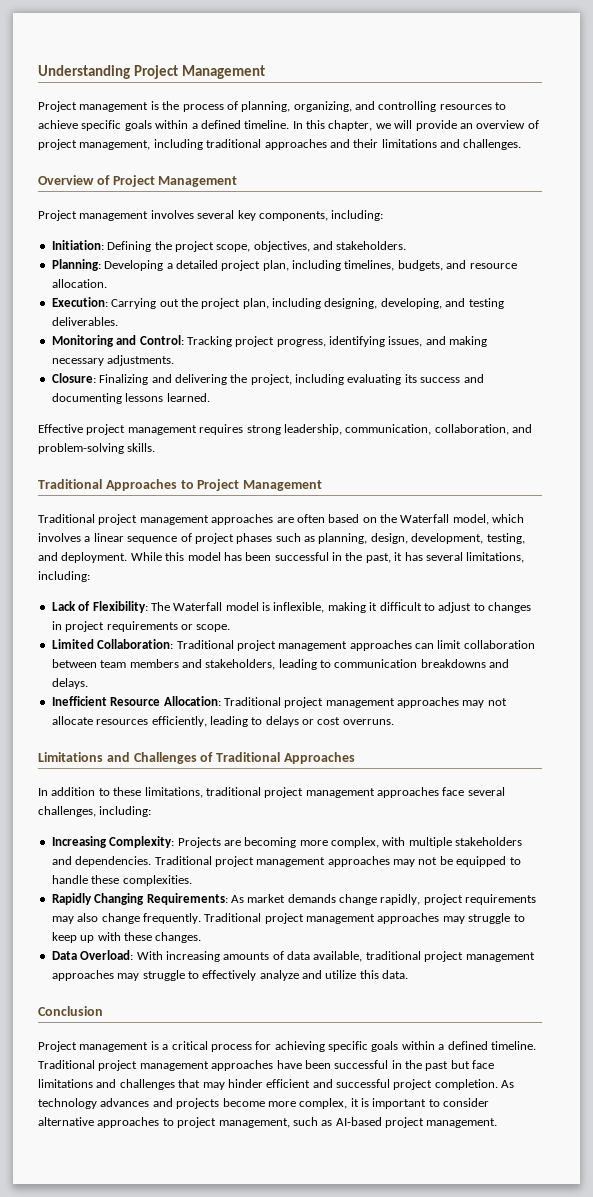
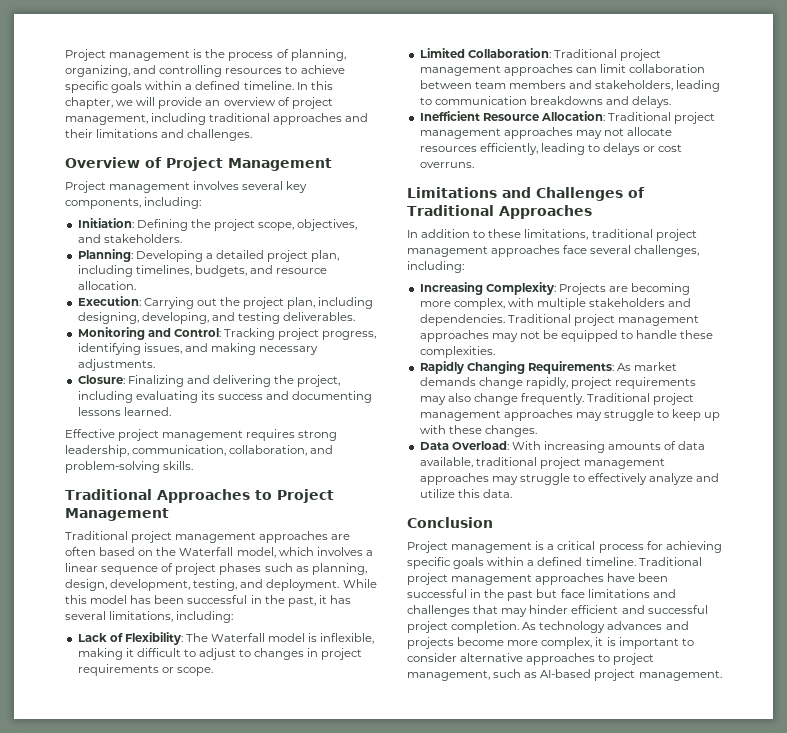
[38,65,265,79] Understanding Project Management // -> (65, 55) none

